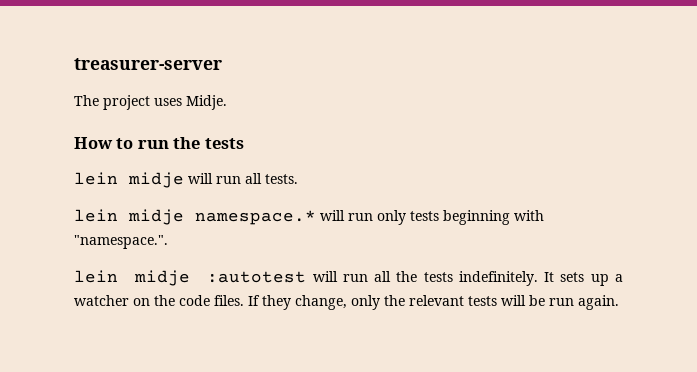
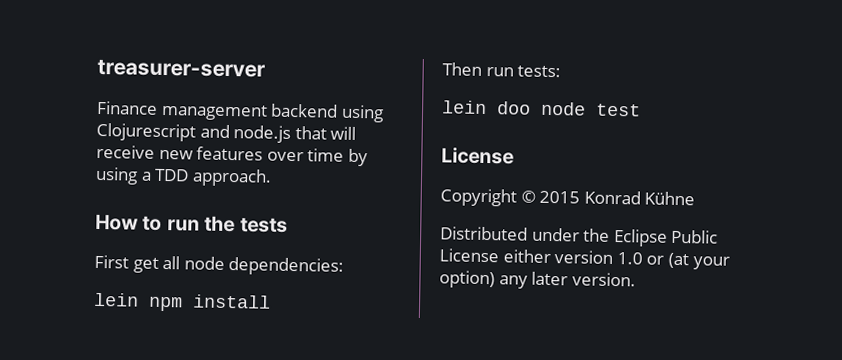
[74,95,227,110] The project uses Midje. -> [96,100,384,123] [96,122,357,143] [96,144,368,167] [95,166,272,187] Finance management backend using Clojurescript and node.js that will receive new features over time by using a TDD approach.
[74,172,298,188] [74,209,544,225] [74,235,168,249] [74,270,623,286] [74,295,619,310] lein midje will run all tests. // lein midje namespace.* will run only tests beginning with "namespace.". // lein midje :autotest will run all the tests indefinitely. It sets up a watcher on the code files. If they change, only the relevant tests will be run again. -> [94,254,345,276] [94,292,271,312] [442,62,562,78] [442,100,641,117] [441,147,514,165] [440,188,696,207] [440,226,719,247] [439,248,730,270] [439,270,636,289] First get all node dependencies: // lein npm install // Then run tests: // lein doo node test // License // Copyright © 2015 Konrad Kühne // Distributed under the Eclipse Public License either version 1.0 or (at your option) any later version.

